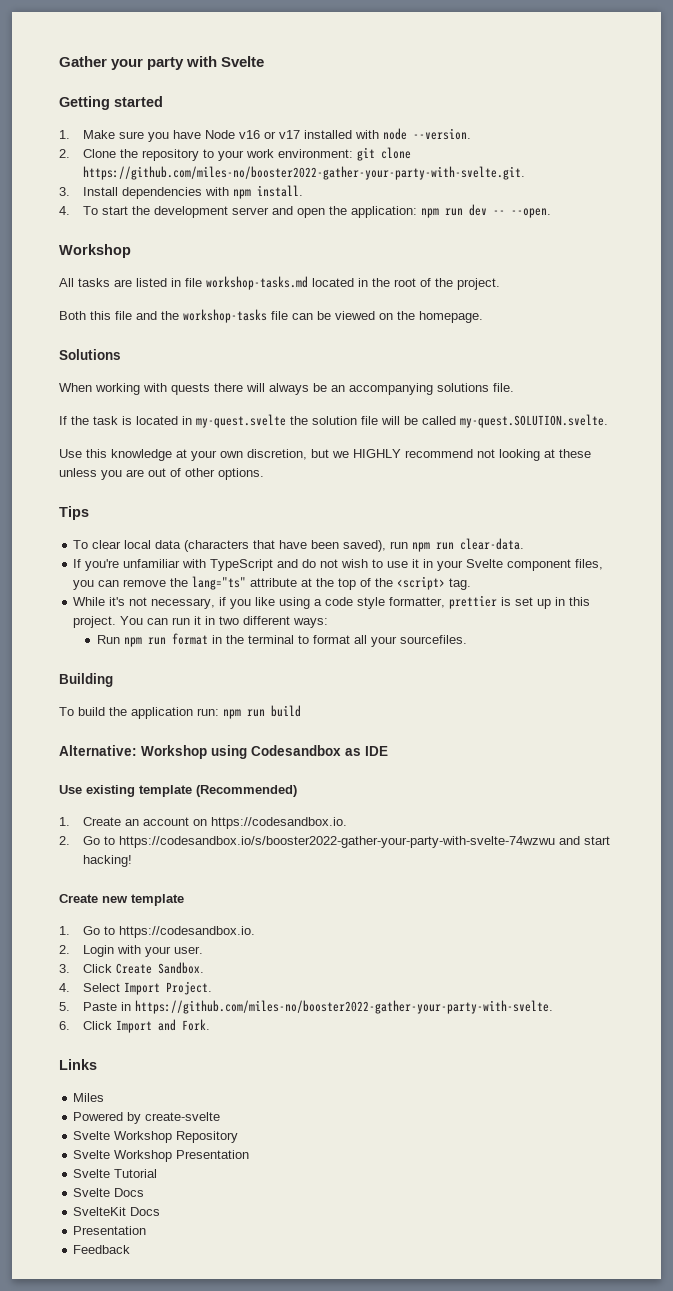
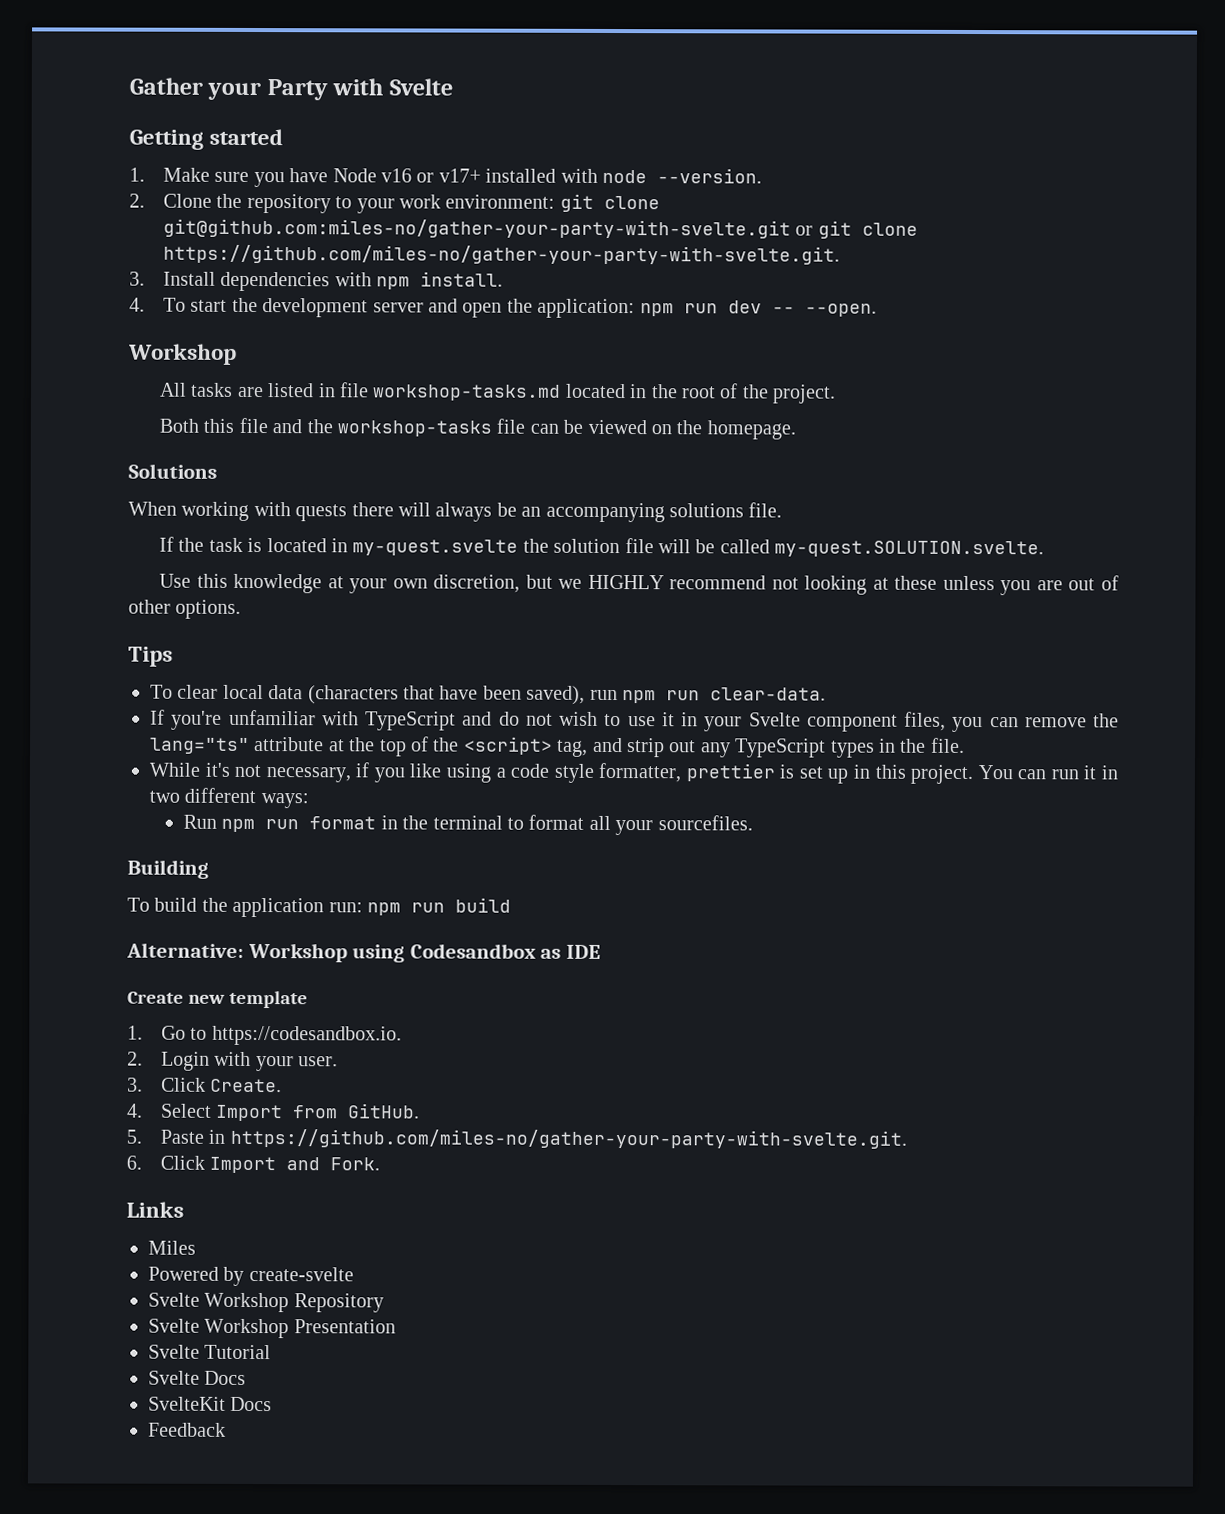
[147,57,185,70] party -> [266,79,328,101] Party
[278,130,300,139] v17 -> [438,168,481,183] v17+
[82,166,525,180] https://github.com/miles-no/booster2022-gather-your-party-with-svelte.git. -> [162,218,918,239] [162,244,840,265] git@github.com:miles-no/gather-your-party-with-svelte.git or git clone https://github.com/miles-no/gather-your-party-with-svelte.git.
[449,578,472,590] tag. -> [557,737,965,758] tag, and strip out any TypeScript types in the file.
[59,785,297,797] [59,817,347,829] [59,836,610,848] [82,855,132,867] // Use existing template (Recommended) // 1. Create an account on https://codesandbox.io. // 2. Go to https://codesandbox.io/s/booster2022-gather-your-party-with-svelte-74wzwu and start hacking! -> (601, 951) none
[115,962,204,974] Create Sandbox. -> [210,1078,283,1093] Create.
[165,981,212,995] Project. -> [292,1103,421,1119] from GitHub.
[134,1000,553,1014] https://github.com/miles-no/booster2022-gather-your-party-with-svelte. -> [229,1128,907,1149] https://github.com/miles-no/gather-your-party-with-svelte.git.
[73,1226,147,1235] // Presentation -> (273, 1404) none

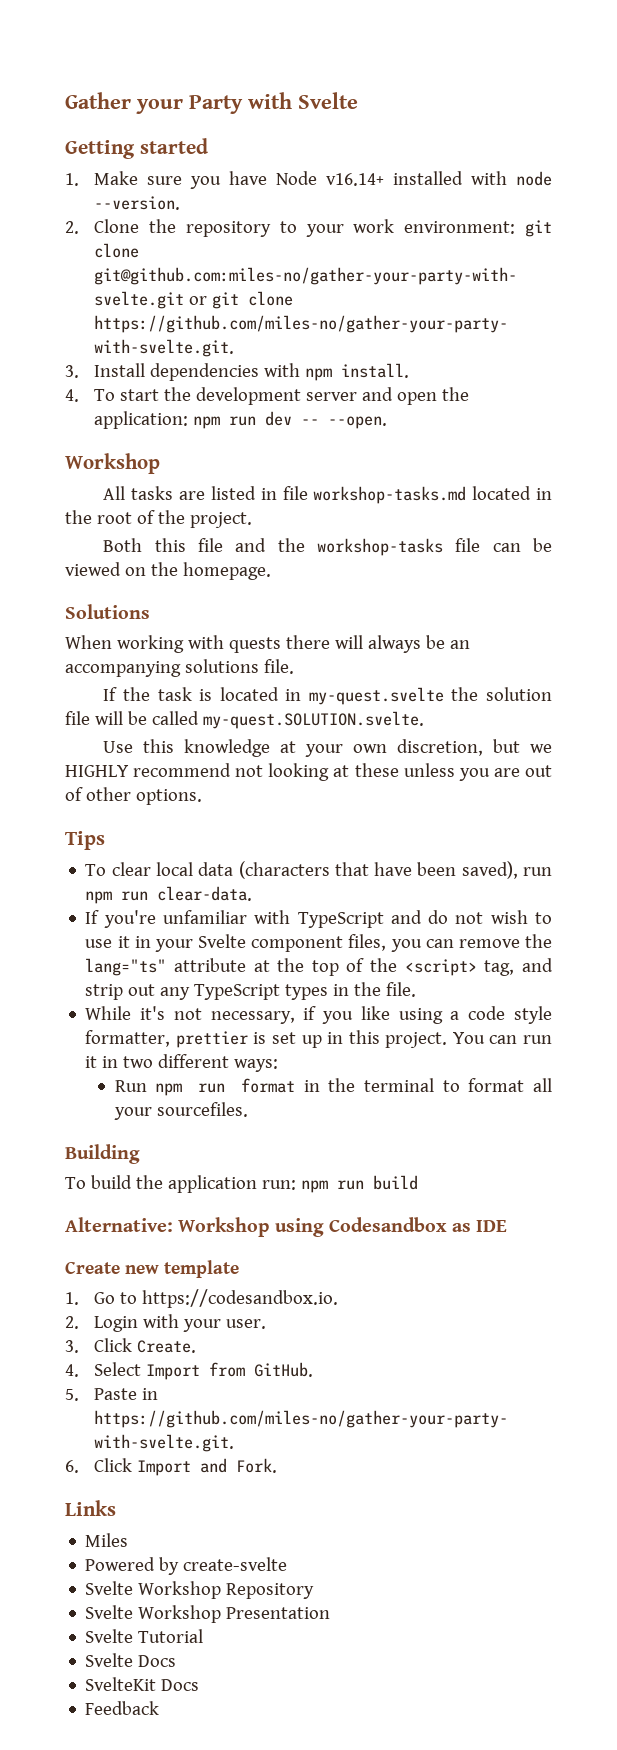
[380,168,481,183] v16 or v17+ -> [326,173,385,186] v16.14+

